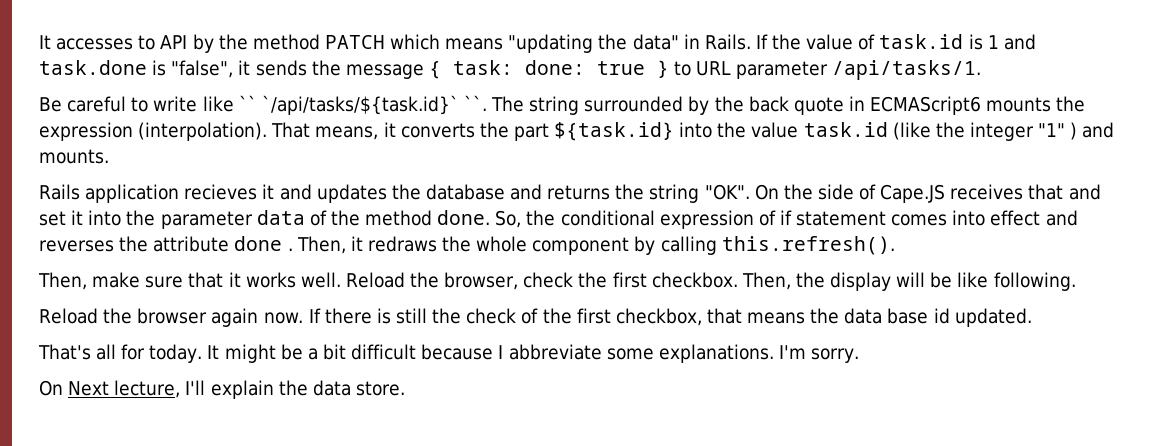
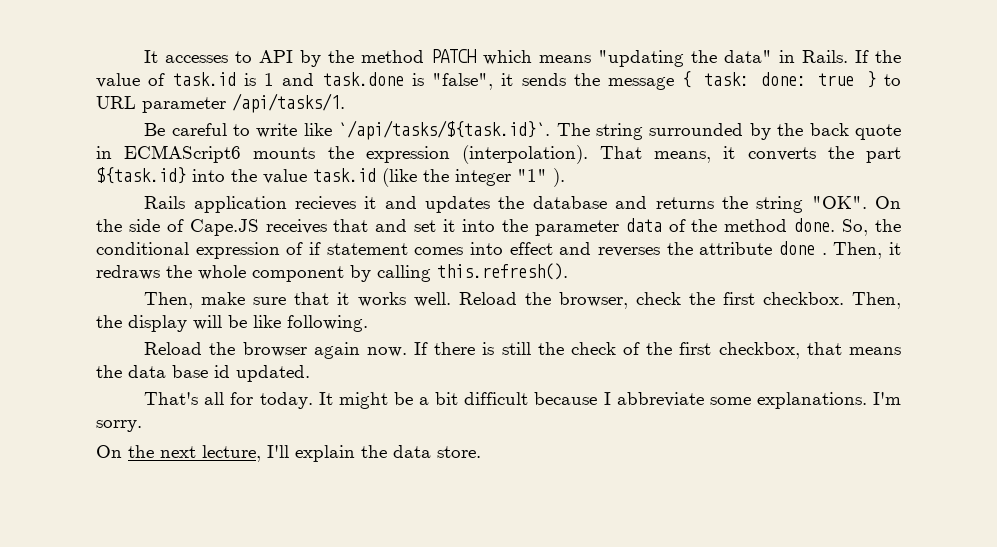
[238,95,487,115] `` `/api/tasks/${task.id}` ``. -> [338,120,551,140] `/api/tasks/${task.id}`.
[1070,122,1115,140] [39,149,109,164] ) and mounts. -> [553,168,565,187] ).
[68,381,110,396] Next -> [128,445,196,458] the next

